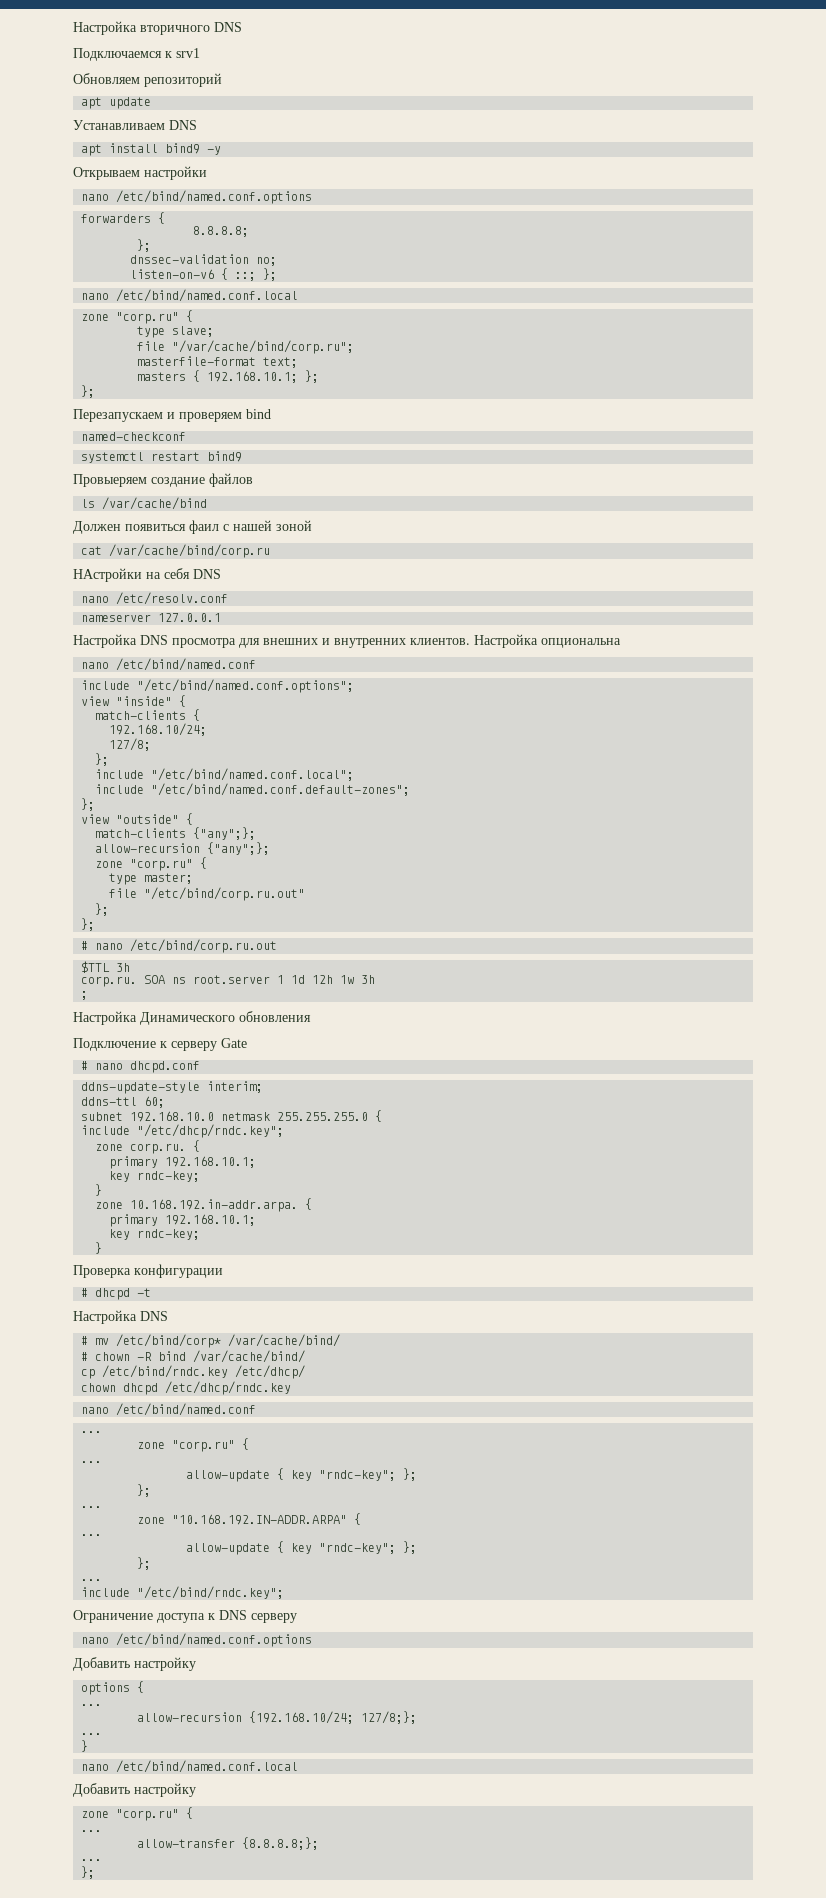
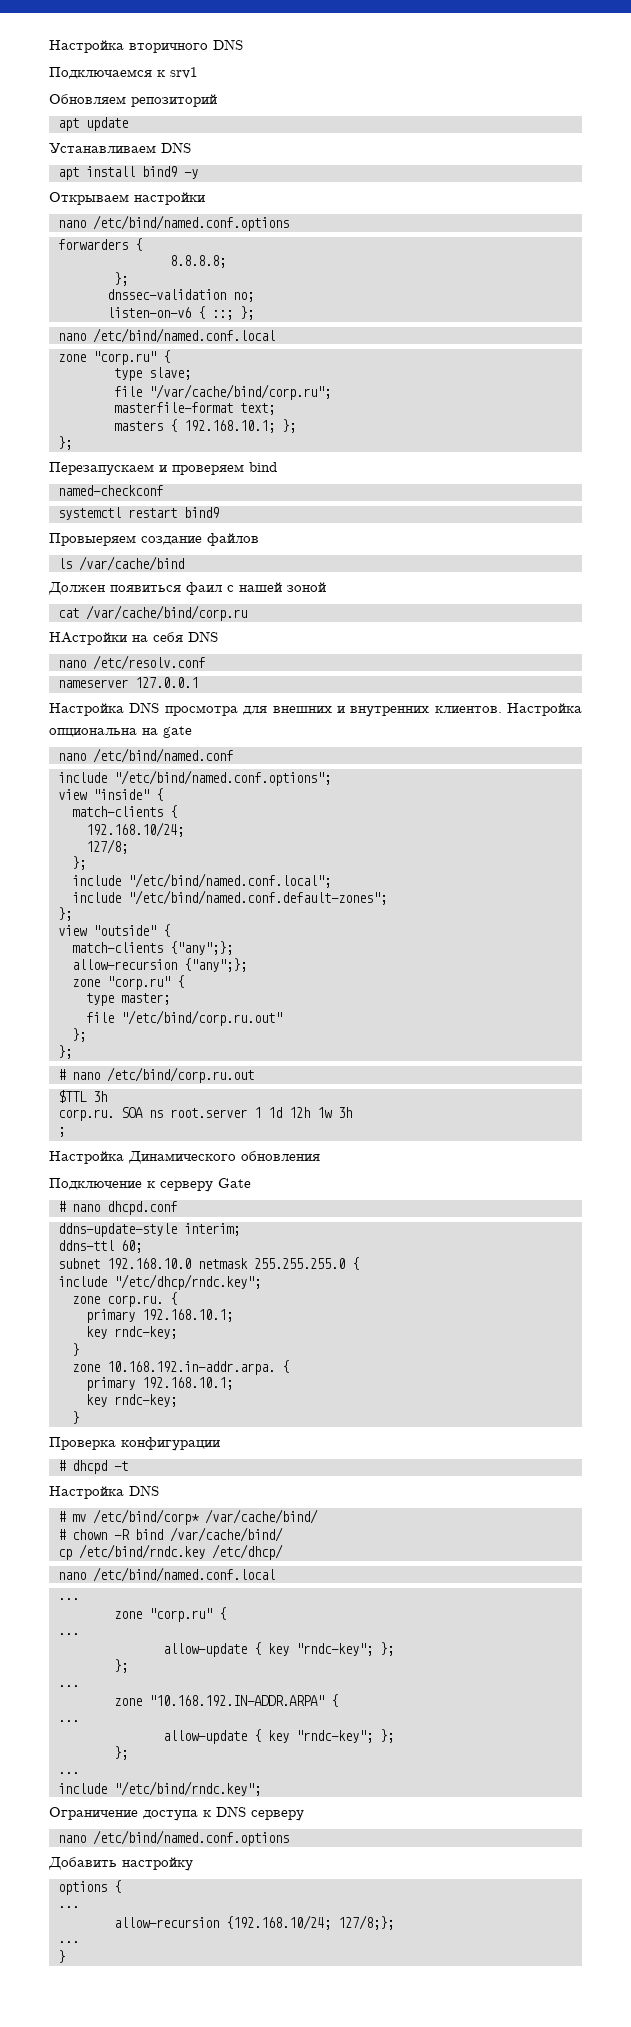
(621, 643) none -> [142,726,192,738] на gate
[81,1381,292,1395] [81,1403,257,1416] // chown dhcpd /etc/dhcp/rndc.key // nano /etc/bind/named.conf -> [57,1567,275,1582] // nano /etc/bind/named.conf.local
[81,1760,299,1773] [73,1783,196,1797] [81,1807,194,1821] [81,1830,103,1832] [137,1837,320,1850] [81,1859,103,1861] [81,1866,96,1879] // nano /etc/bind/named.conf.local // Добавить настройку // zone "corp.ru" { // ... // allow-transfer {8.8.8.8;}; // ... // }; -> (65, 1956) none

